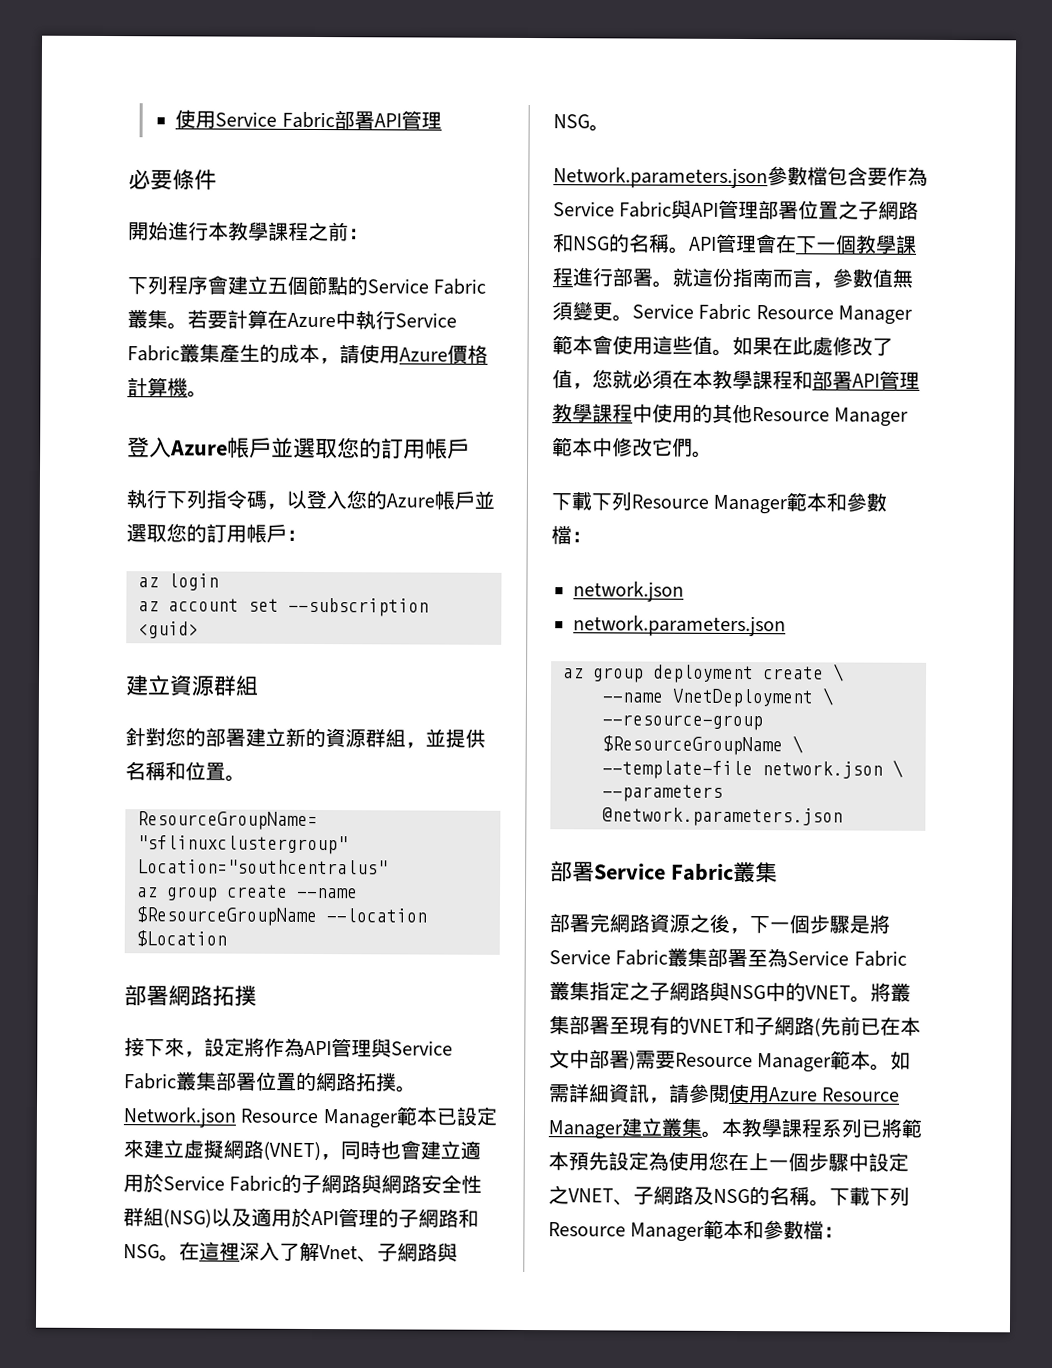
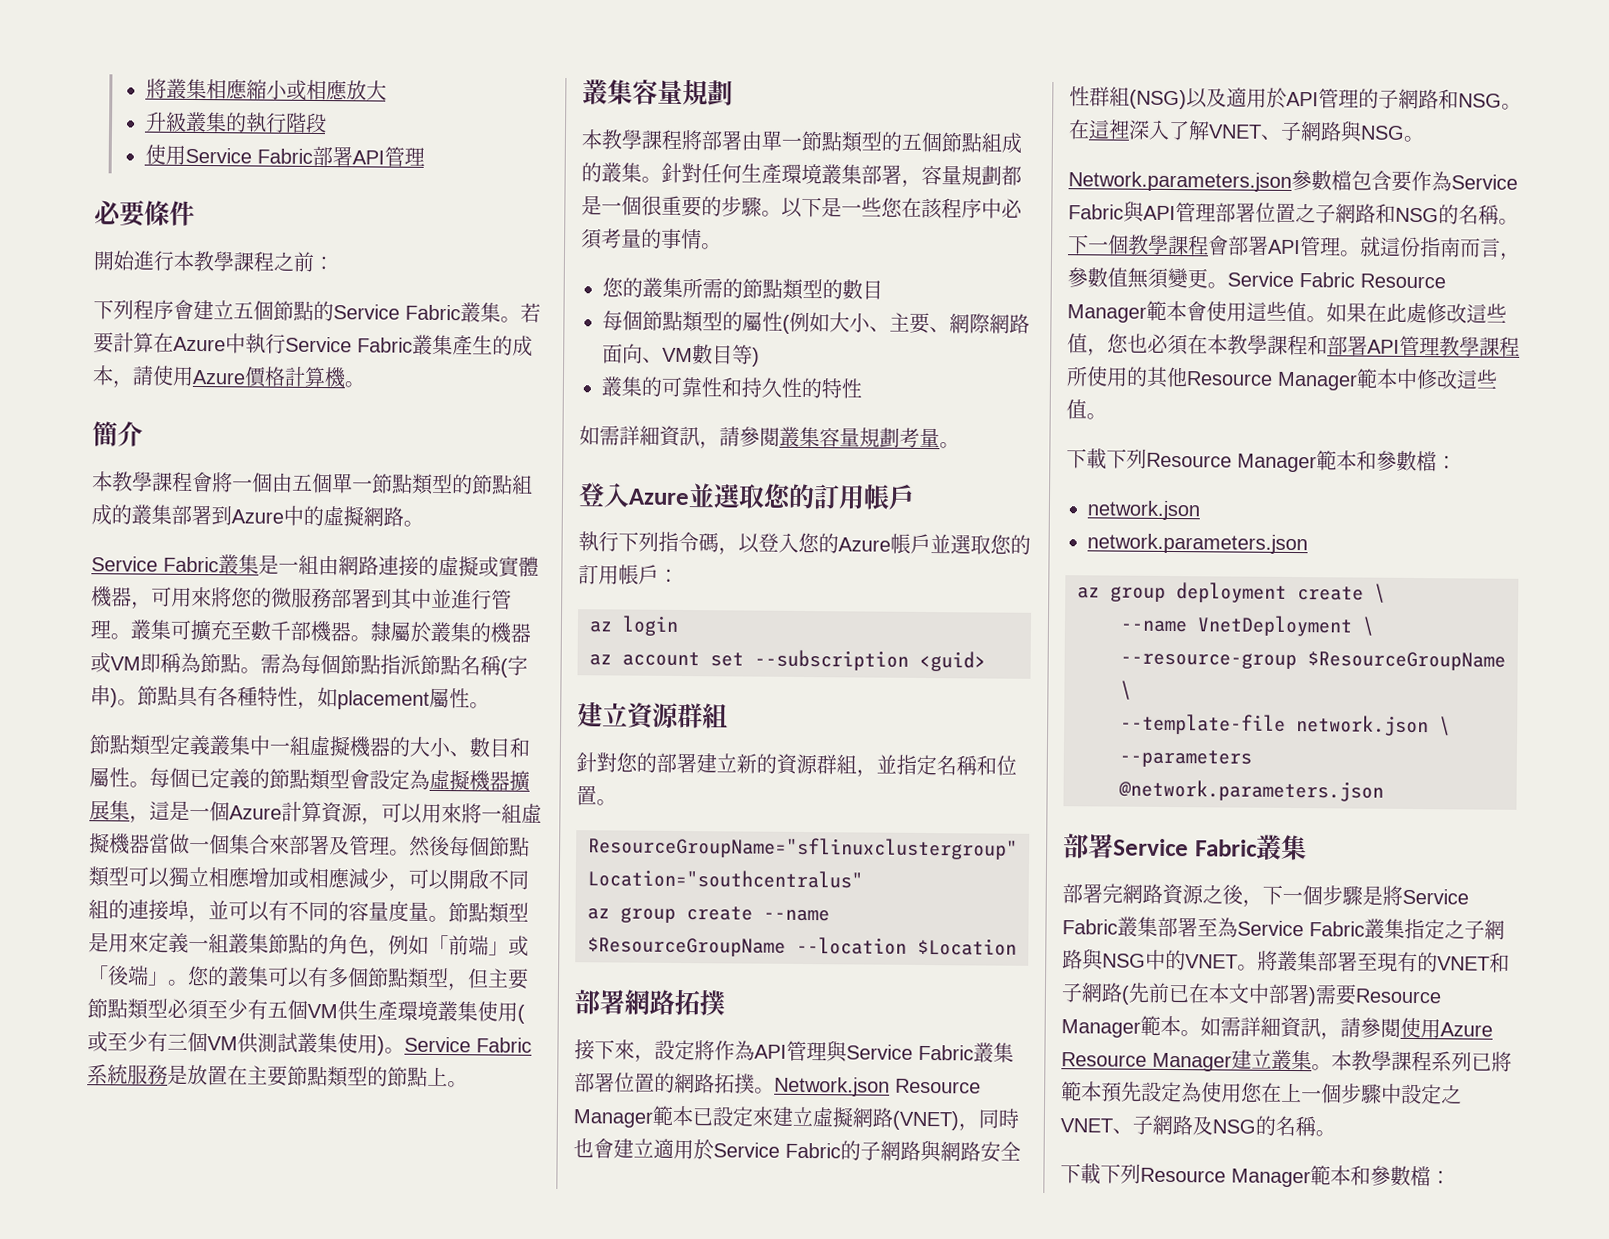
(175, 119) none -> [145,78,387,101] [144,111,327,134] 將叢集相應縮小或相應放大 // 升級叢集的執行階段 //
(208, 394) none -> [92,421,143,447] [92,471,533,495] [91,504,424,527] [91,554,539,578] [91,586,512,610] [90,619,531,644] [90,652,528,678] [90,685,490,711] [89,734,531,758] [89,767,531,792] [89,800,542,826] [89,833,530,857] [88,866,529,892] [88,899,529,924] [88,932,529,958] [87,965,529,992] [87,998,525,1024] [87,1031,532,1056] [87,1064,468,1088] [582,79,733,106] [581,129,1022,154] [581,162,1022,188] [581,195,1023,220] [581,228,722,250] [602,277,883,300] [602,310,1030,335] [602,343,760,367] [601,376,862,399] [579,425,960,450] // 簡介 // 本教學課程會將一個由五個單一節點類型的節點組成的叢集部署到Azure中的虛擬網路。 // Service Fabric叢集是一組由網路連接的虛擬或實體機器，可用來將您的微服務部署到其中並進行管理。叢集可擴充至數千部機器。隸屬於叢集的機器或VM即稱為節點。需為每個節點指派節點名稱(字串)。節點具有各種特性，如placement屬性。 // 節點類型定義叢集中一組虛擬機器的大小、數目和屬性。每個已定義的節點類型會設定為虛擬機器擴展集，這是一個Azure計算資源，可以用來將一組虛擬機器當做一個集合來部署及管理。然後每個節點類型可以獨立相應增加或相應減少，可以開啟不同組的連接埠，並可以有不同的容量度量。節點類型是用來定義一組叢集節點的角色，例如「前端」或「後端」。您的叢集可以有多個節點類型，但主要節點類型必須至少有五個VM供生產環境叢集使用(或至少有三個VM供測試叢集使用)。Service Fabric系統服務是放置在主要節點類型的節點上。 // 叢集容量規劃 // 本教學課程將部署由單一節點類型的五個節點組成的叢集。針對任何生產環境叢集部署，容量規劃都是一個很重要的步驟。以下是一些您在該程序中必須考量的事情。 // 您的叢集所需的節點類型的數目 // 每個節點類型的屬性(例如大小、主要、網際網路面向、VM數目等) // 叢集的可靠性和持久性的特性 // 如需詳細資訊，請參閱叢集容量規劃考量。
[227,437,272,459] 帳戶 -> (690, 497) none
[445,728,486,748] 提供 -> [896,754,937,776] 指定
[319,1245,358,1260] Vnet -> [1208,124,1262,139] VNET
[689,233,797,254] API管理會在 -> (1519, 221) none
[572,267,653,287] 進行部署 -> [1208,235,1341,257] 會部署API管理
[872,337,893,356] [552,369,633,390] 了值，您就 -> [1466,303,1507,324] [1067,333,1148,357] 這些值，您也
[632,403,653,423] 中 -> [1066,366,1088,387] 所
[652,437,693,457] 它們 -> [1456,369,1498,390] [1066,399,1087,420] 這些值
(830, 1203) none -> (1336, 1133) //

